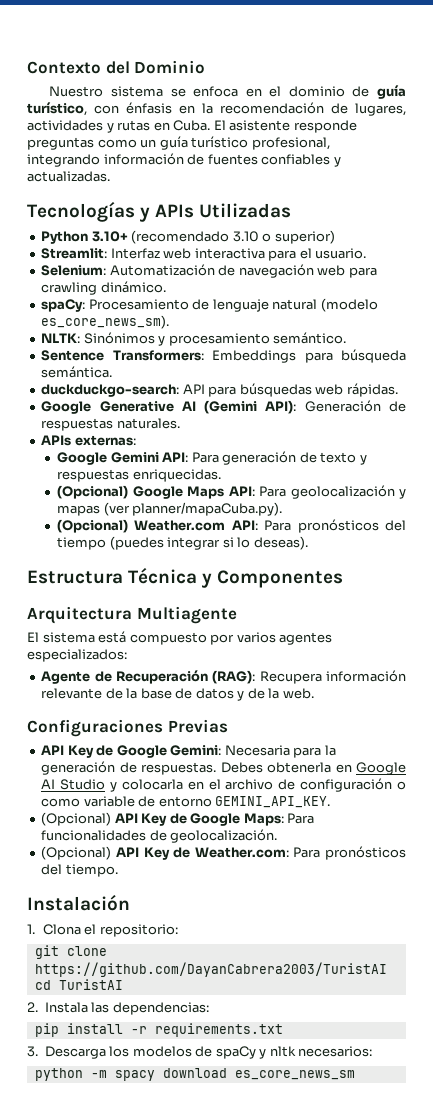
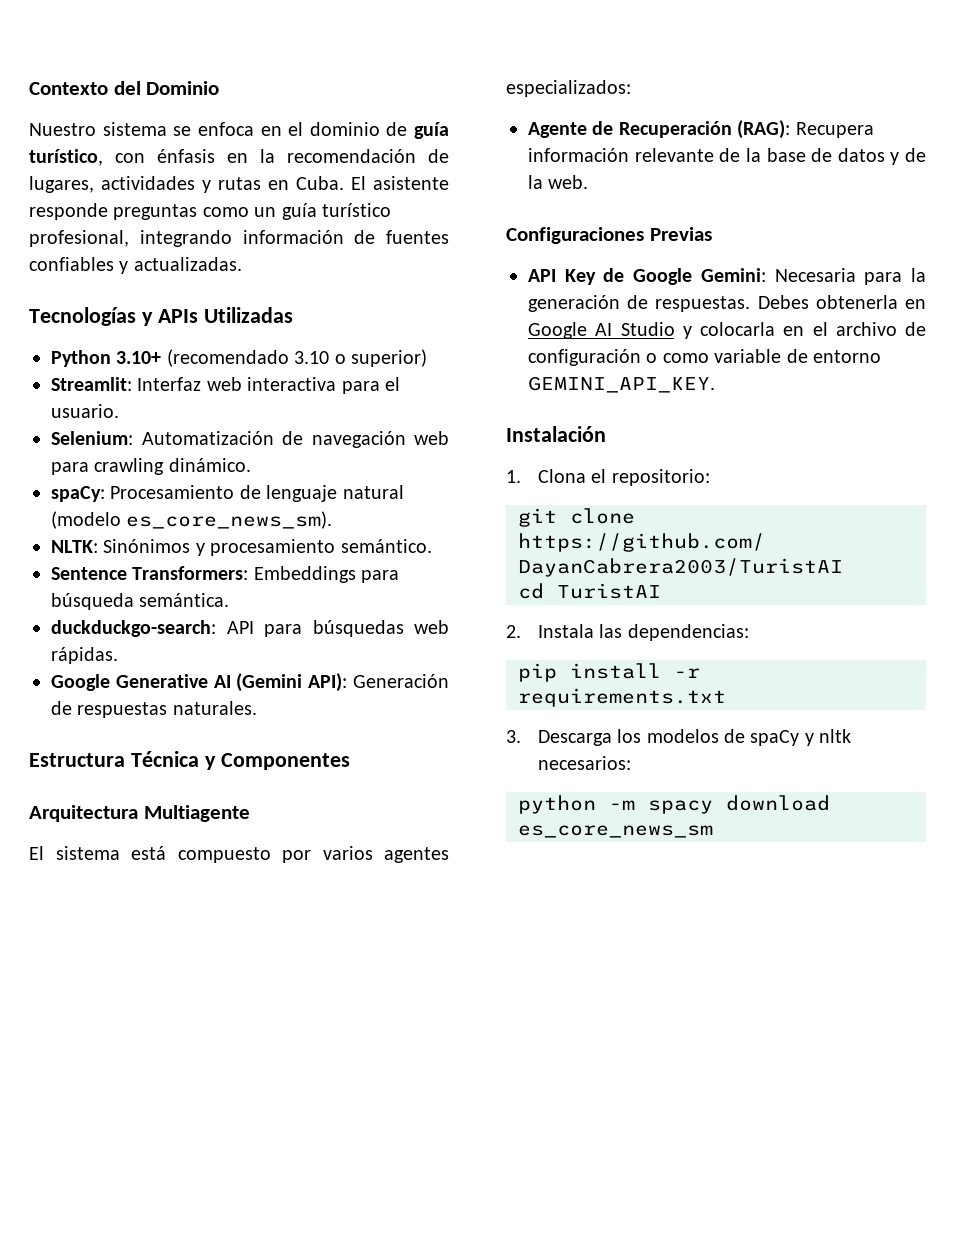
[41,435,136,446] [57,451,367,465] [57,469,221,482] [57,485,406,499] [57,502,283,516] [57,519,407,533] [57,536,308,550] // APIs externas: // Google Gemini API: Para generación de texto y respuestas enriquecidas. // (Opcional) Google Maps API: Para geolocalización y mapas (ver planner/mapaCuba.py). // (Opcional) Weather.com API: Para pronósticos del tiempo (puedes integrar si lo deseas). -> (257, 708) none
[41,812,315,826] [41,829,278,843] [41,846,406,860] [41,864,118,877] // (Opcional) API Key de Google Maps: Para funcionalidades de geolocalización. // (Opcional) API Key de Weather.com: Para pronósticos del tiempo. -> (715, 384) none

